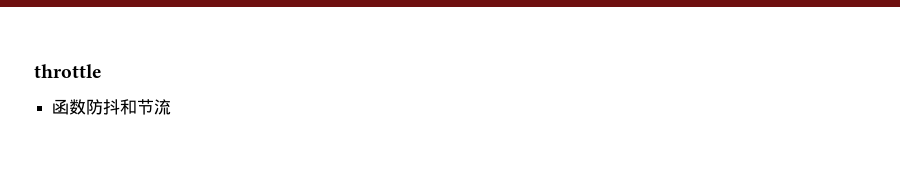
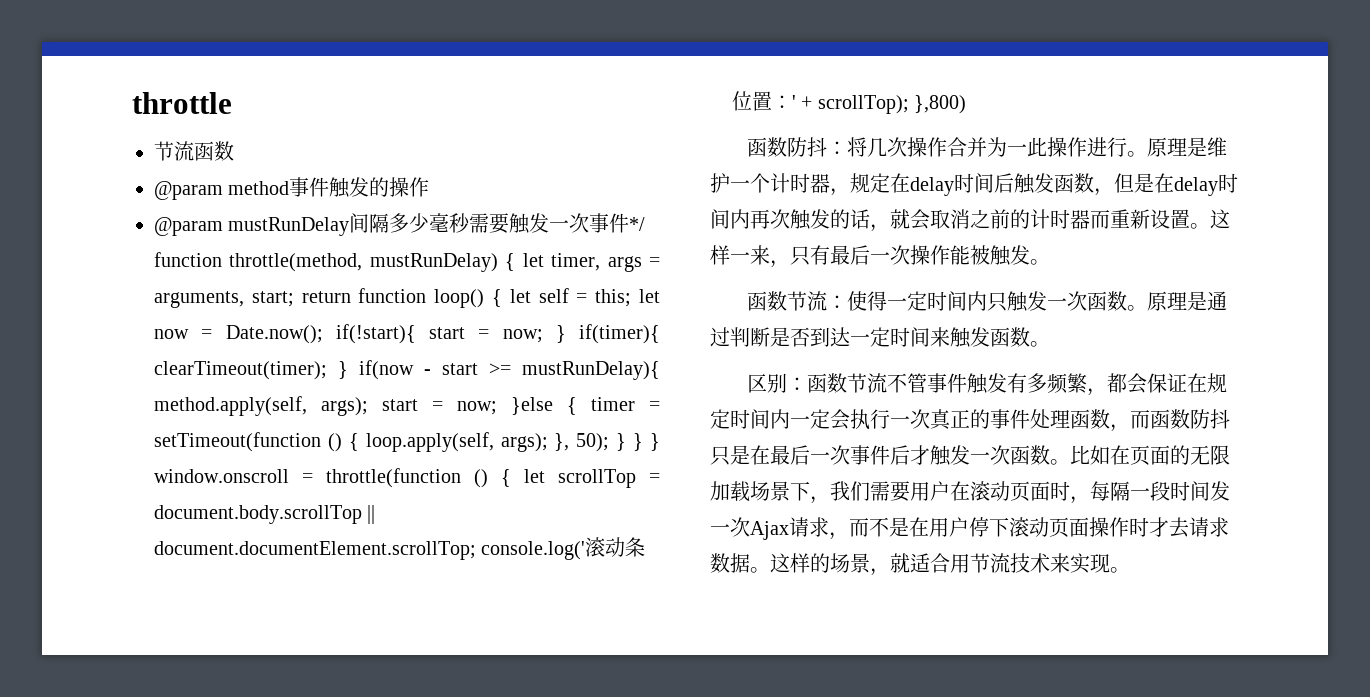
[52,99,172,115] 函数防抖和节流 -> [154,141,234,161] [154,177,430,200] [154,213,646,236] [154,252,661,272] [154,288,661,308] [154,324,660,344] [154,360,660,380] [154,396,660,416] [154,432,661,452] [154,468,660,488] [154,505,376,524] [154,537,646,560] [732,91,967,114] [747,137,1228,157] [710,173,1238,196] [710,209,1230,232] [710,245,1050,268] [747,291,1228,312] [710,327,1050,348] [747,373,1228,396] [710,409,1230,432] [710,445,1230,466] [710,481,1230,504] [710,517,1229,540] [710,553,1130,576] 节流函数 // @param method事件触发的操作 // @param mustRunDelay间隔多少毫秒需要触发一次事件*/ function throttle(method, mustRunDelay) { let timer, args = arguments, start; return function loop() { let self = this; let now = Date.now(); if(!start){ start = now; } if(timer){ clearTimeout(timer); } if(now - start >= mustRunDelay){ method.apply(self, args); start = now; }else { timer = setTimeout(function () { loop.apply(self, args); }, 50); } } } window.onscroll = throttle(function () { let scrollTop = document.body.scrollTop || document.documentElement.scrollTop; console.log('滚动条位置：' + scrollTop); },800) // 函数防抖：将几次操作合并为一此操作进行。原理是维护一个计时器，规定在delay时间后触发函数，但是在delay时间内再次触发的话，就会取消之前的计时器而重新设置。这样一来，只有最后一次操作能被触发。 // 函数节流：使得一定时间内只触发一次函数。原理是通过判断是否到达一定时间来触发函数。 // 区别：函数节流不管事件触发有多频繁，都会保证在规定时间内一定会执行一次真正的事件处理函数，而函数防抖只是在最后一次事件后才触发一次函数。比如在页面的无限加载场景下，我们需要用户在滚动页面时，每隔一段时间发一次Ajax请求，而不是在用户停下滚动页面操作时才去请求数据。这样的场景，就适合用节流技术来实现。

